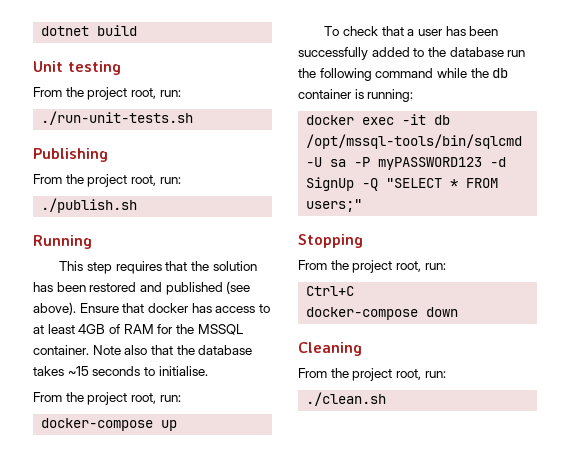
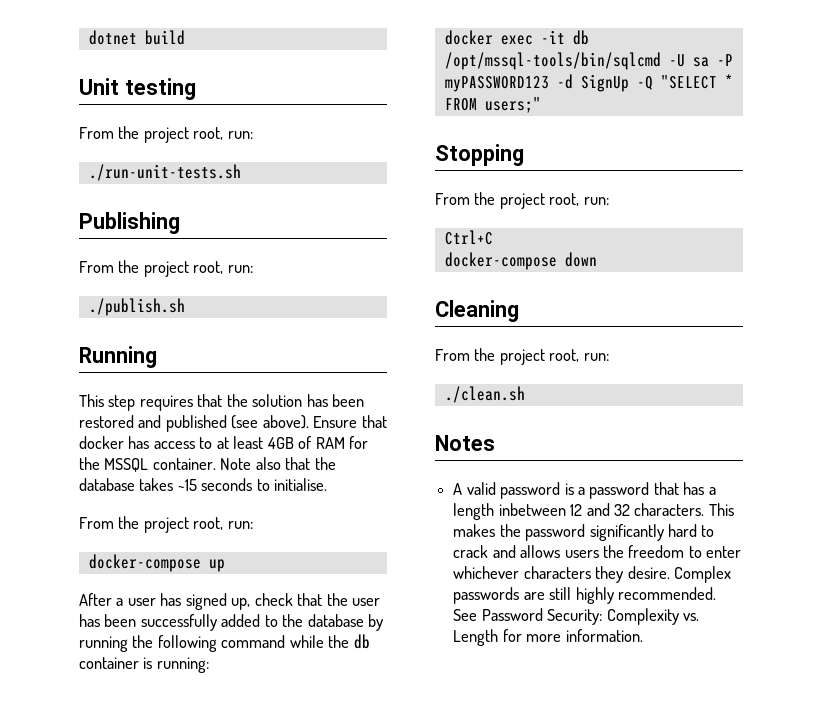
[324,26,340,36] To -> [79,593,251,610] After a user has signed up,
[407,29,415,36] a -> [326,593,348,606] the
[507,50,526,57] run -> [368,614,384,631] [79,636,128,652] by running
(387, 399) none -> [435,435,495,451] [453,482,716,499] [453,503,734,520] [453,524,715,541] [453,545,742,558] [453,566,731,583] [453,587,716,604] [453,608,699,625] [453,629,643,646] // Notes // A valid password is a password that has a length inbetween 12 and 32 characters. This makes the password significantly hard to crack and allows users the freedom to enter whichever characters they desire. Complex passwords are still highly recommended. See Password Security: Complexity vs. Length for more information.

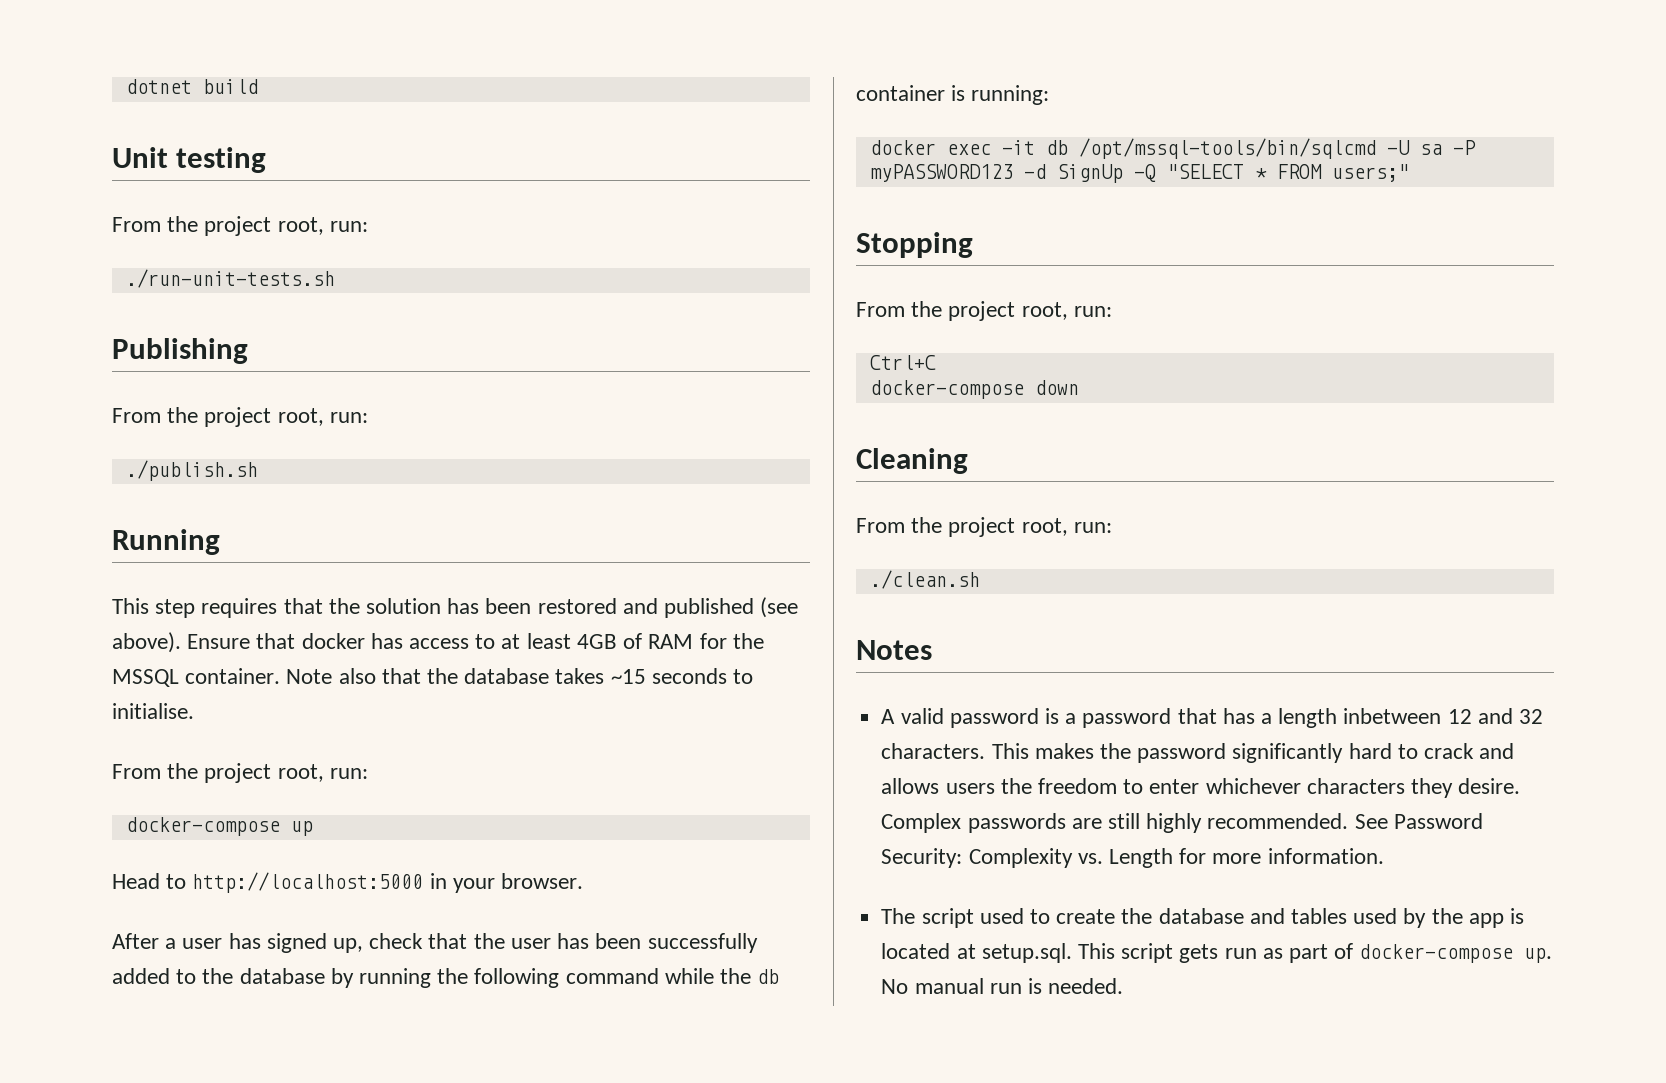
(225, 565) none -> [112,872,584,893] // Head to http://localhost:5000 in your browser.
(643, 635) none -> [881,908,1525,928] [881,943,1553,963] [881,978,1124,994] // The script used to create the database and tables used by the app is located at setup.sql. This script gets run as part of docker-compose up. No manual run is needed.

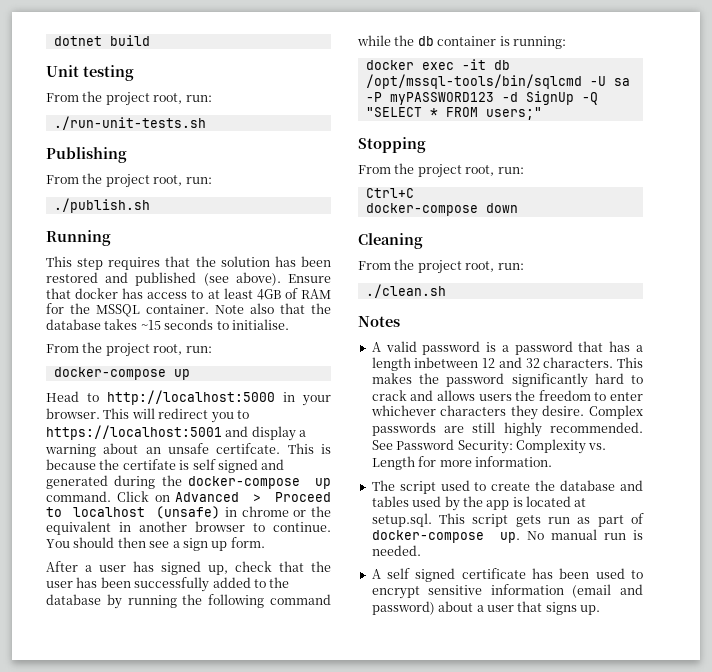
(584, 881) none -> [103,408,249,423] [46,425,307,441] [45,443,331,457] [46,459,285,473] [46,475,331,489] [46,491,331,502] [46,506,331,519] [46,521,331,535] [46,537,265,551] This will redirect you to https://localhost:5001 and display a warning about an unsafe certifcate. This is because the certifate is self signed and generated during the docker-compose up command. Click on Advanced > Proceed to localhost (unsafe) in chrome or the equivalent in another browser to continue. You should then see a sign up form.
(1124, 986) none -> [371,568,643,582] [371,584,643,599] [371,601,600,615] // A self signed certificate has been used to encrypt sensitive information (email and password) about a user that signs up.

